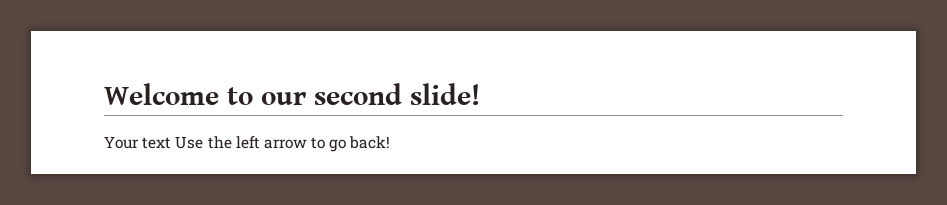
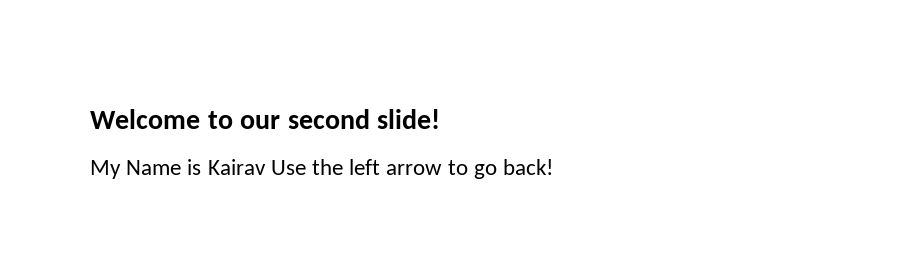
[104,136,172,149] Your text -> [90,159,266,179] My Name is Kairav

